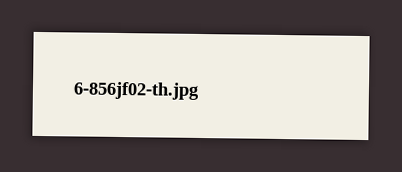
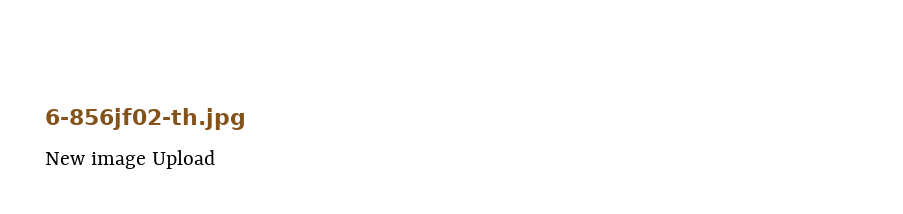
(200, 90) none -> [45,150,216,169] // New image Upload

